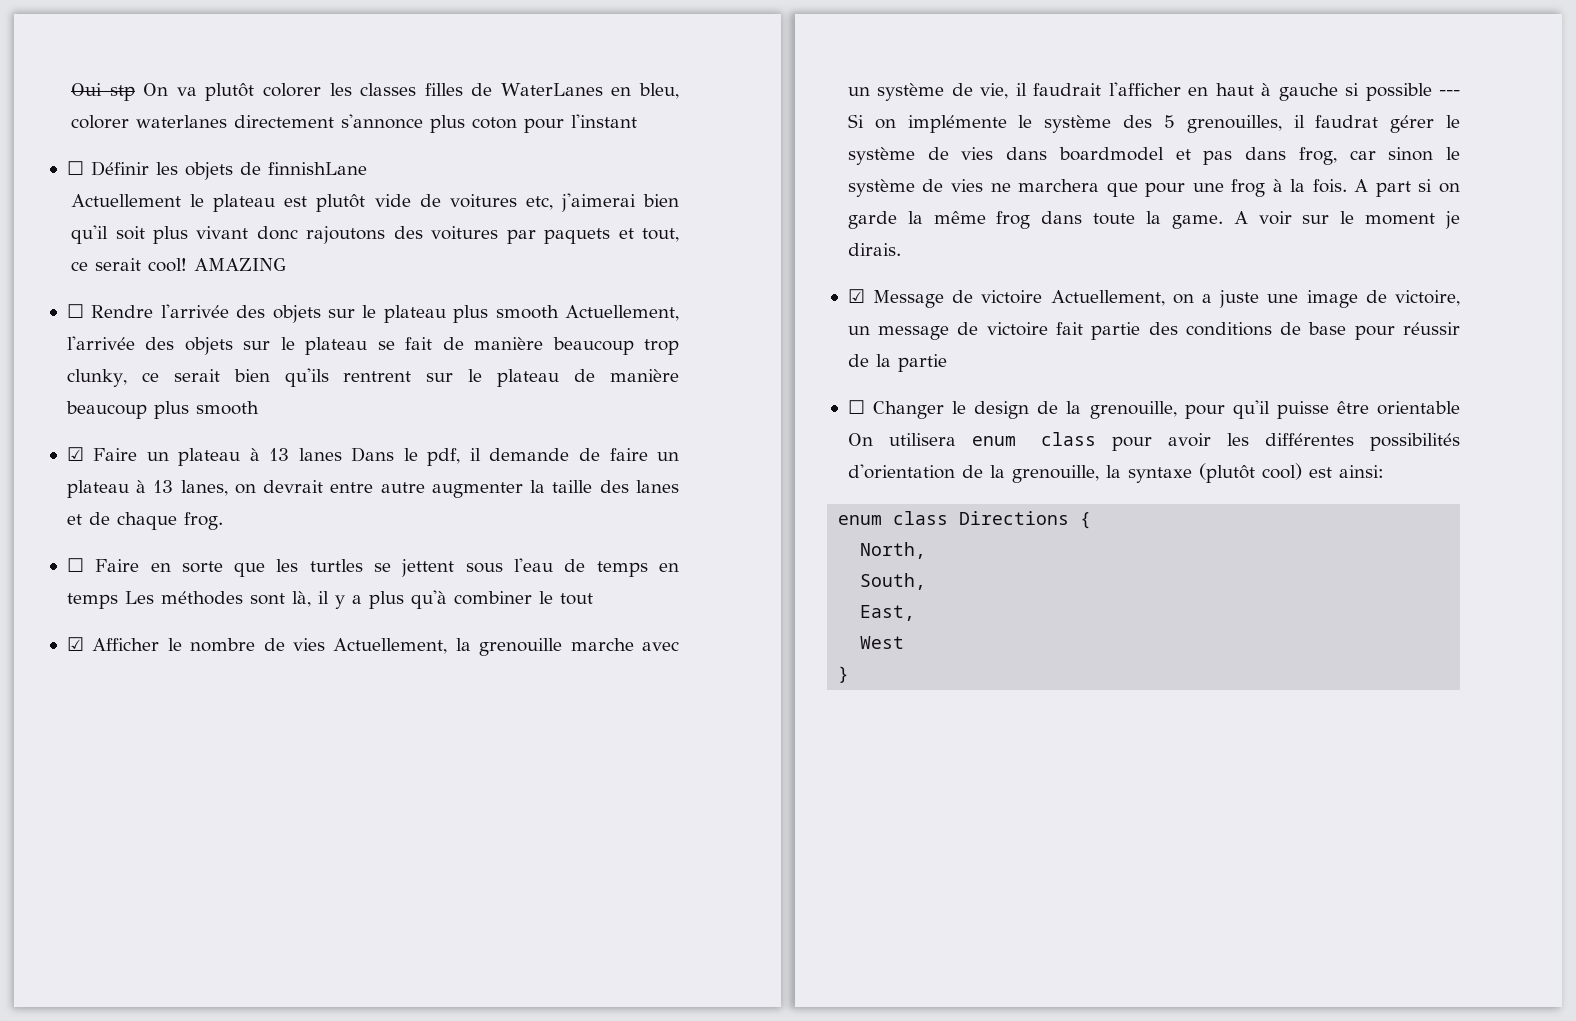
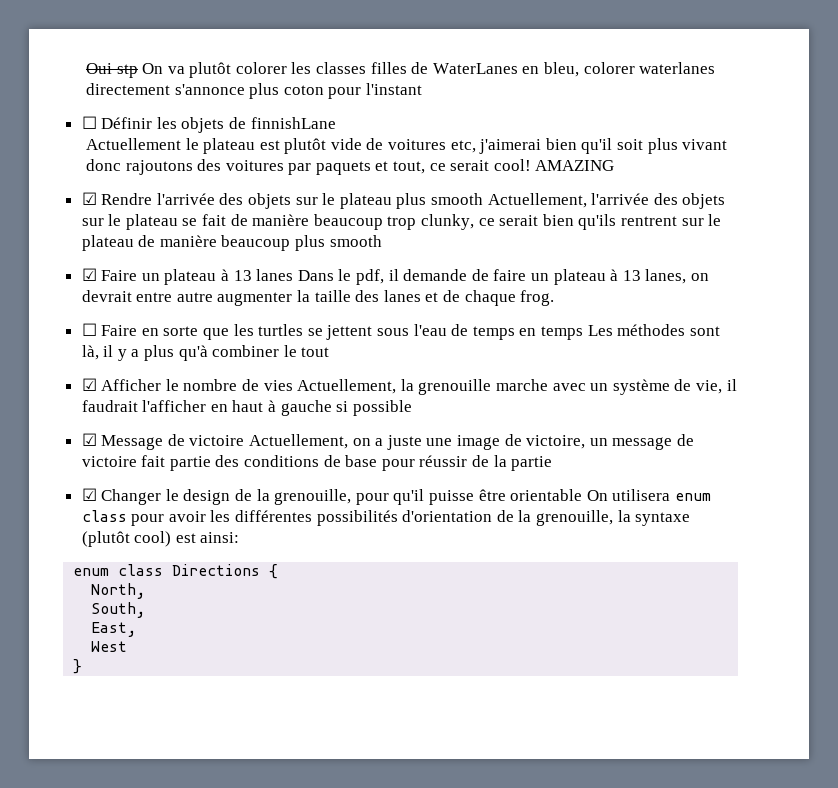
[66,304,84,318] ☐ -> [81,192,97,205] ☑
[1439,90,1460,96] [847,114,1460,133] [847,147,1460,165] [847,179,1460,197] [847,211,1460,229] [847,243,901,256] --- Si on implémente le système des 5 grenouilles, il faudrat gérer le système de vies dans boardmodel et pas dans frog, car sinon le système de vies ne marchera que pour une frog à la fois. A part si on garde la même frog dans toute la game. A voir sur le moment je dirais. -> (412, 408) none
[847,400,865,414] ☐ -> [81,488,97,501] ☑

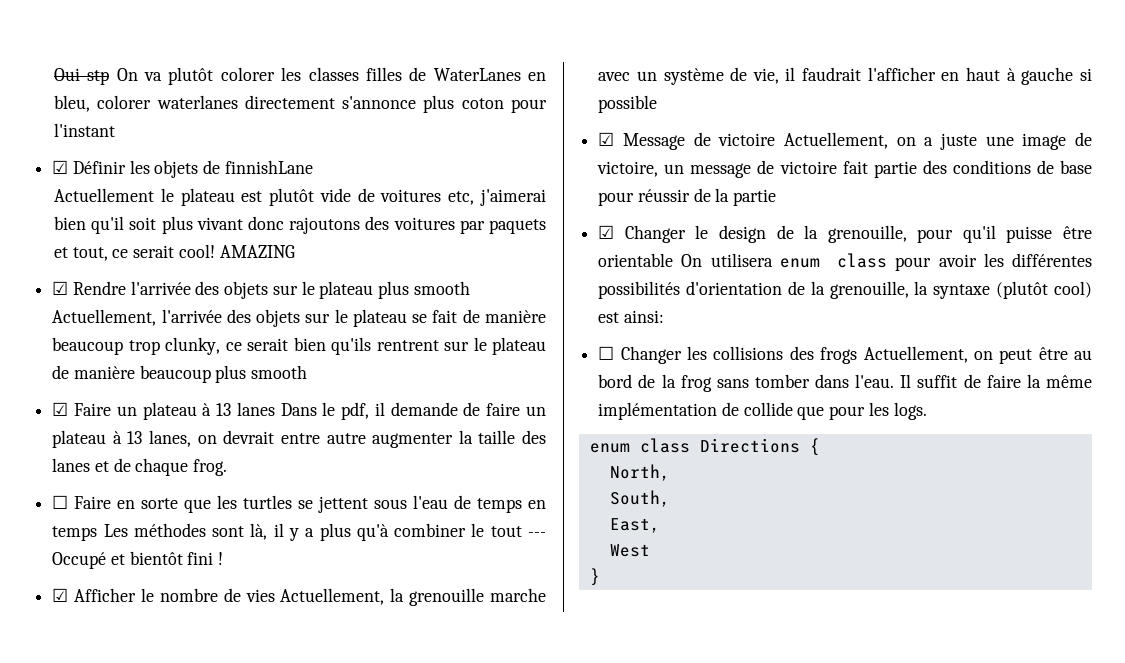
[81,116,97,129] ☐ -> [52,160,69,174] ☑
(330, 352) none -> [528,532,546,537] [52,551,224,569] --- Occupé et bientôt fini !
(240, 537) none -> [598,346,1092,364] [598,374,1092,392] [598,402,927,420] // ☐ Changer les collisions des frogs Actuellement, on peut être au bord de la frog sans tomber dans l'eau. Il suffit de faire la même implémentation de collide que pour les logs.

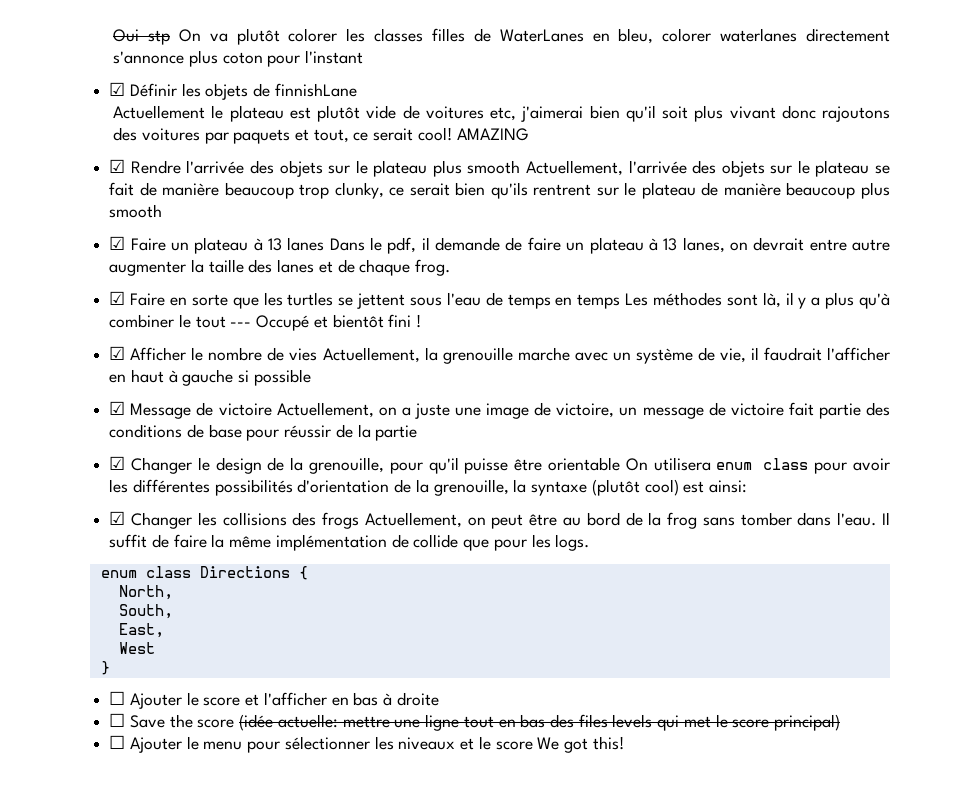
[52,495,69,509] ☐ -> [109,291,126,305] ☑
[598,346,615,360] ☐ -> [109,511,126,525] ☑
(600, 577) none -> [109,691,439,709] [109,713,841,731] [109,735,624,753] // ☐ Ajouter le score et l'afficher en bas à droite // ☐ Save the score (idée actuelle: mettre une ligne tout en bas des files levels qui met le score principal) // ☐ Ajouter le menu pour sélectionner les niveaux et le score We got this!

